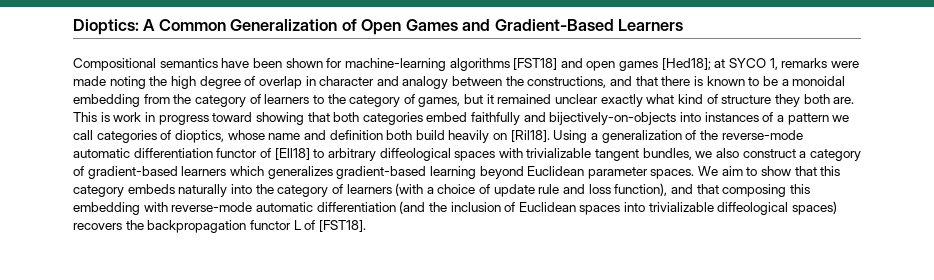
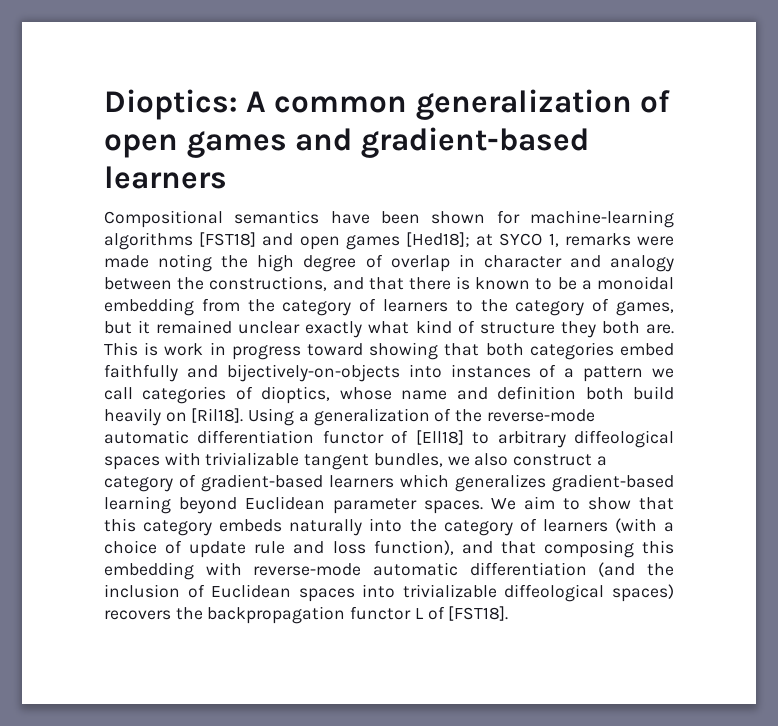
[158,19,684,35] Common Generalization of Open Games and Gradient-Based Learners -> [274,89,671,120] [104,127,589,158] [104,166,227,189] common generalization of open games and gradient-based learners

